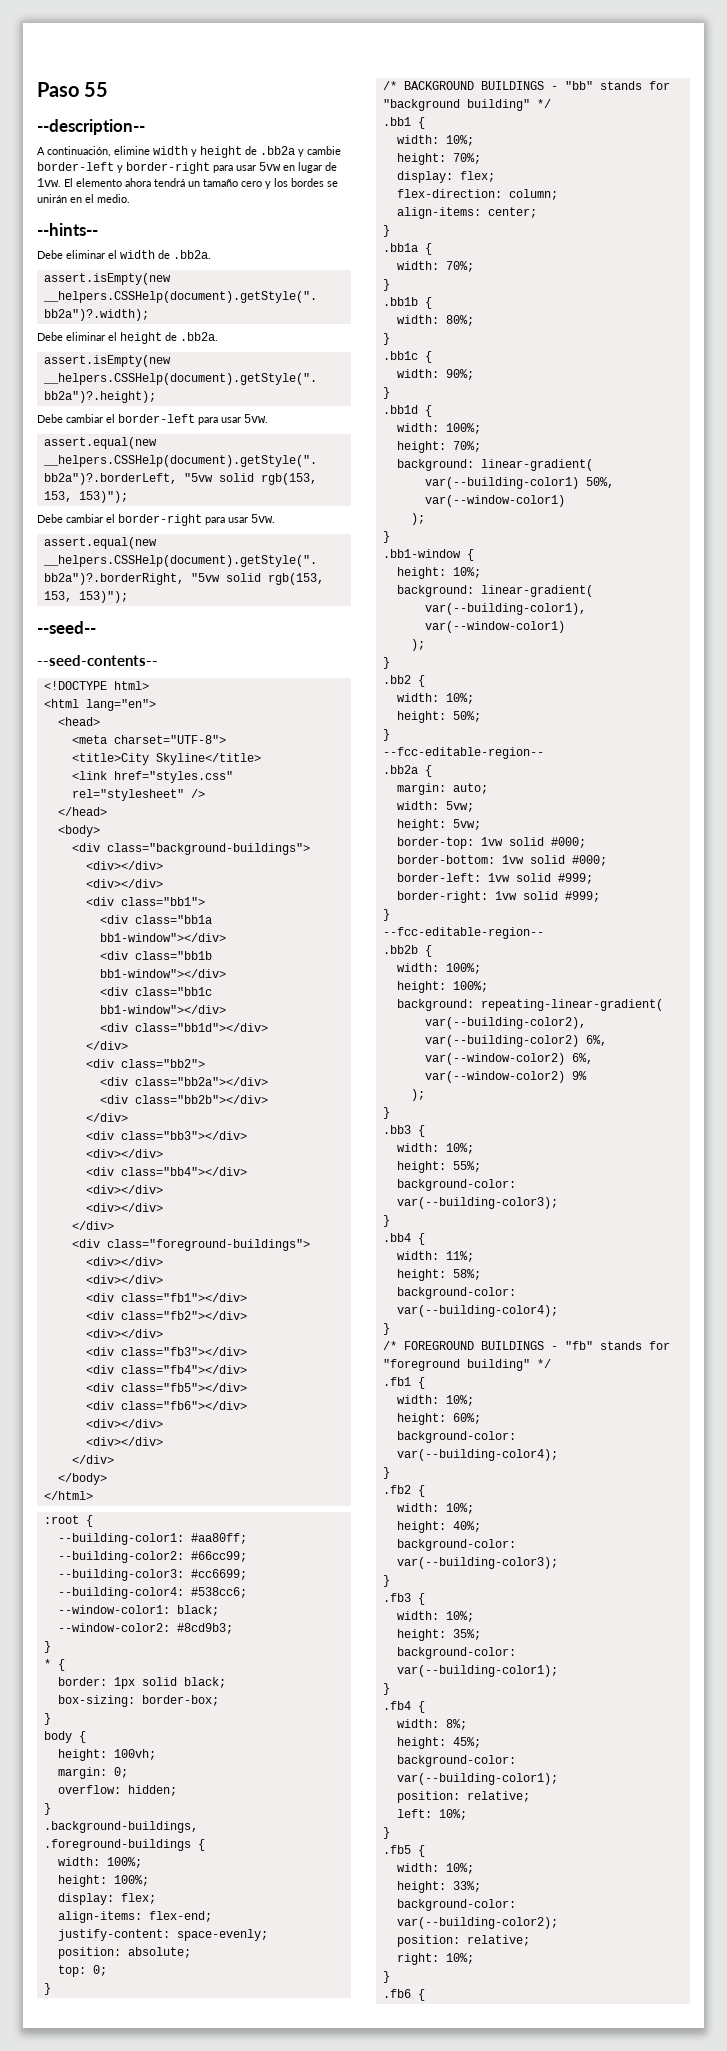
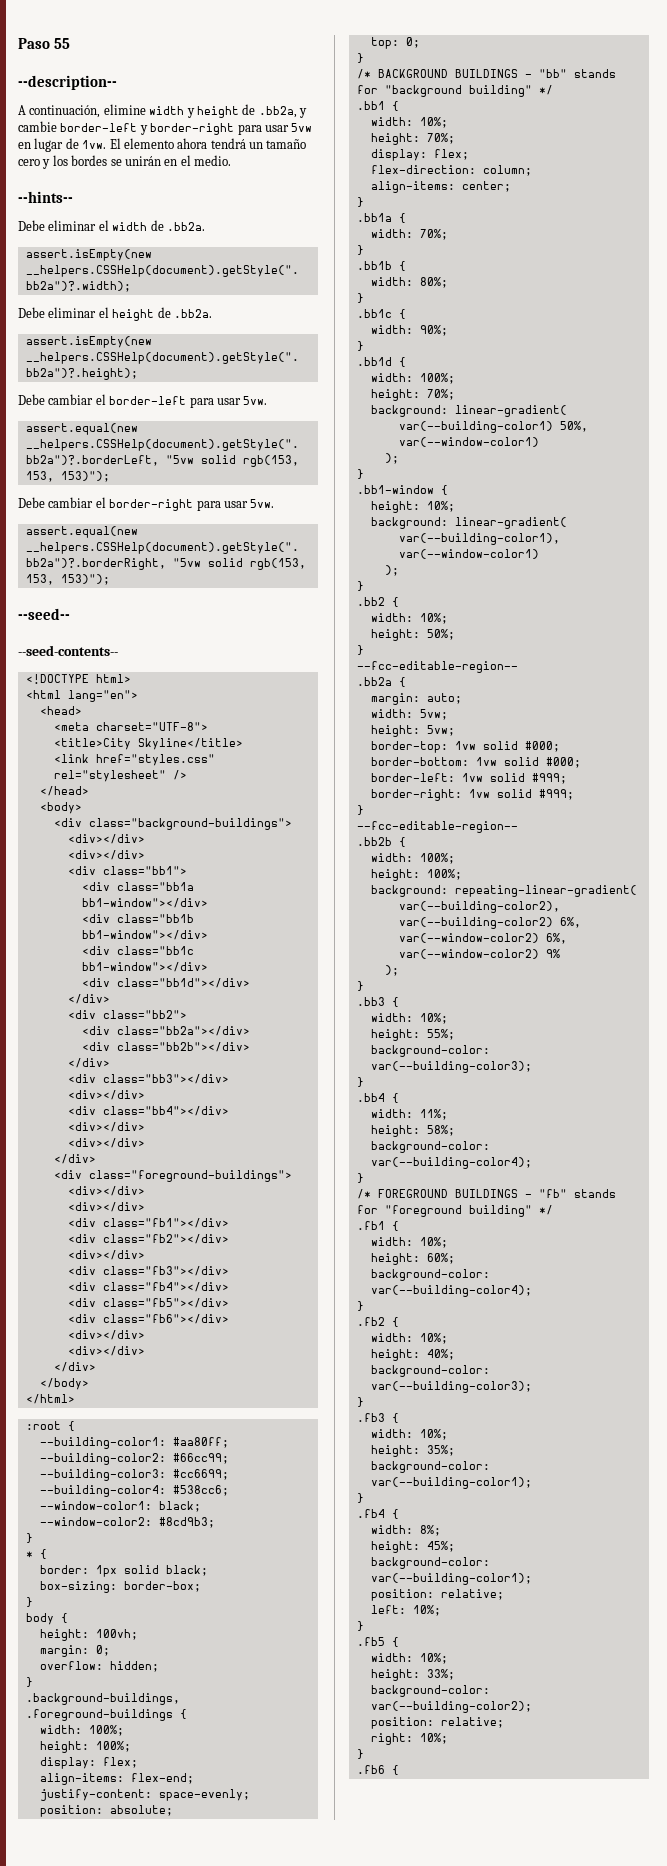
[260,146,295,155] .bb2a -> [258,106,297,118] .bb2a,

